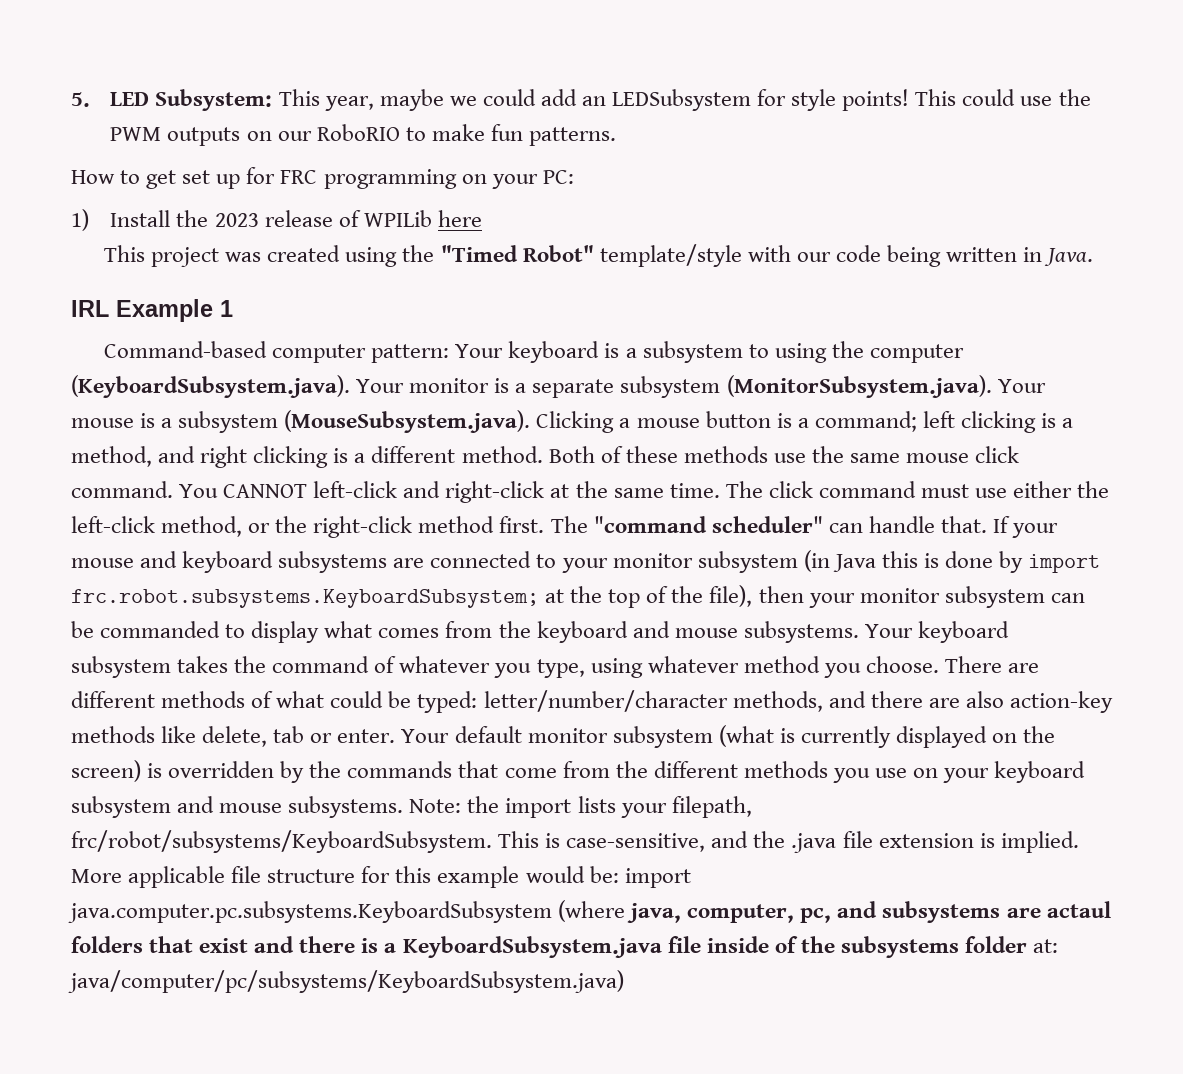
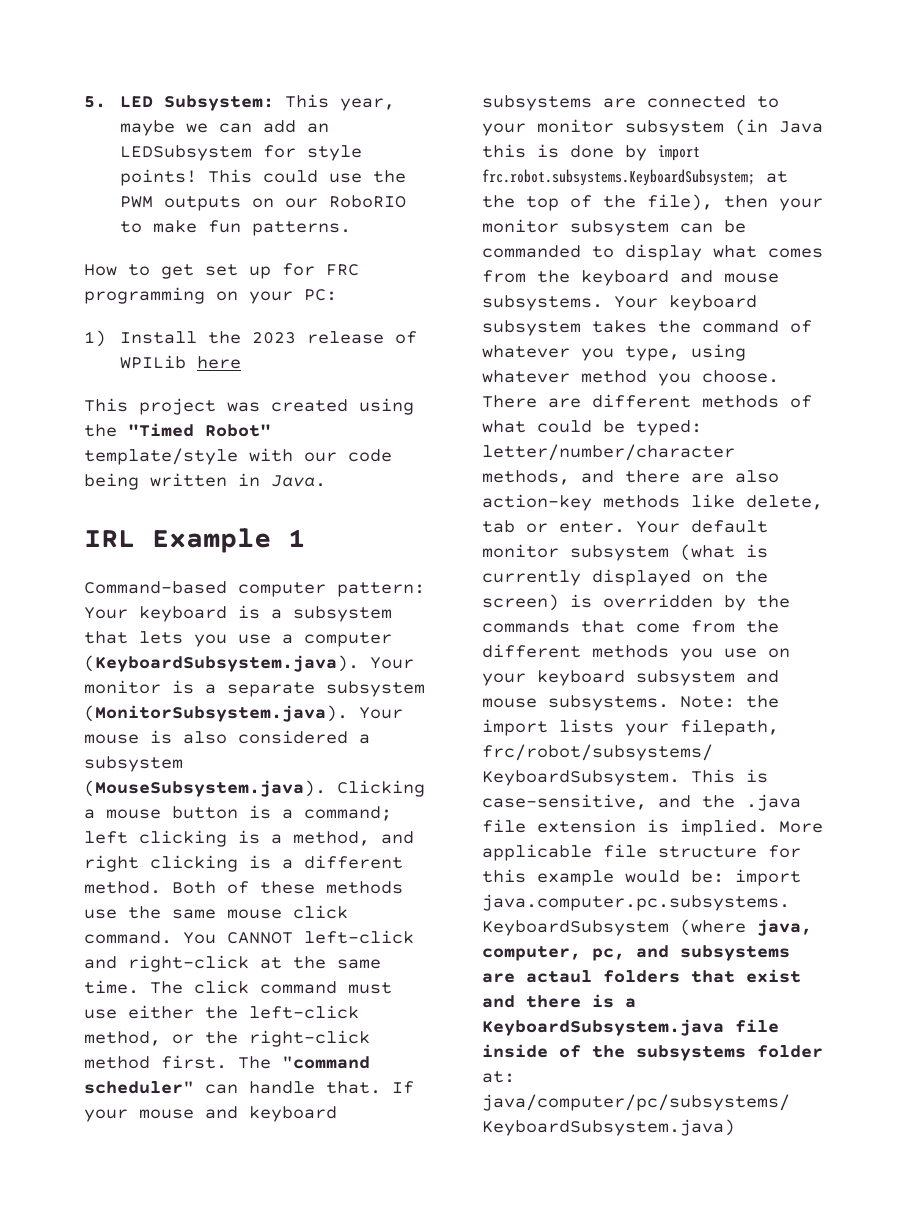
[482,89,536,106] could -> [218,123,252,133] can
[748,341,864,363] to using the -> [84,631,293,647] that lets you use a
(156, 420) none -> [183,730,348,744] also considered

